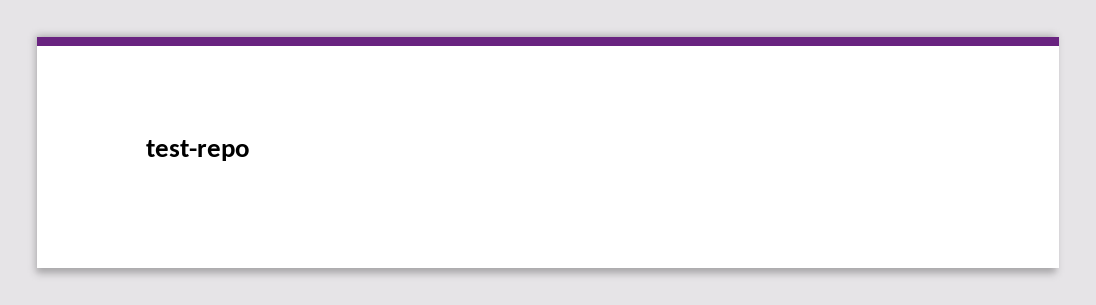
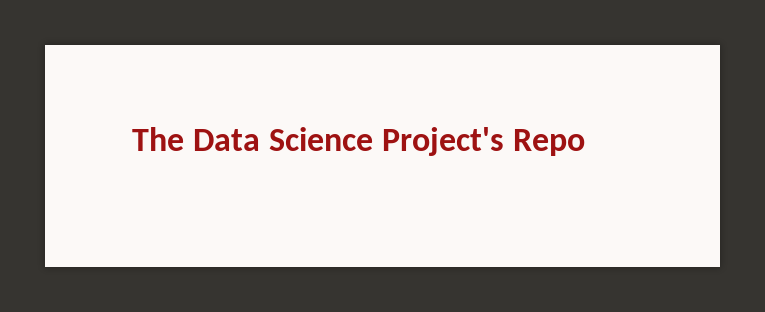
[146,140,250,161] test-repo -> [132,127,586,156] The Data Science Project's Repo

